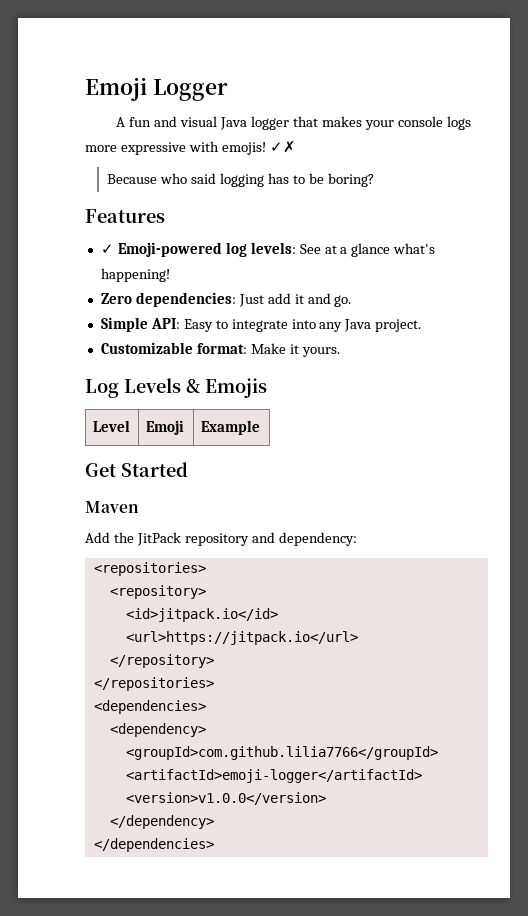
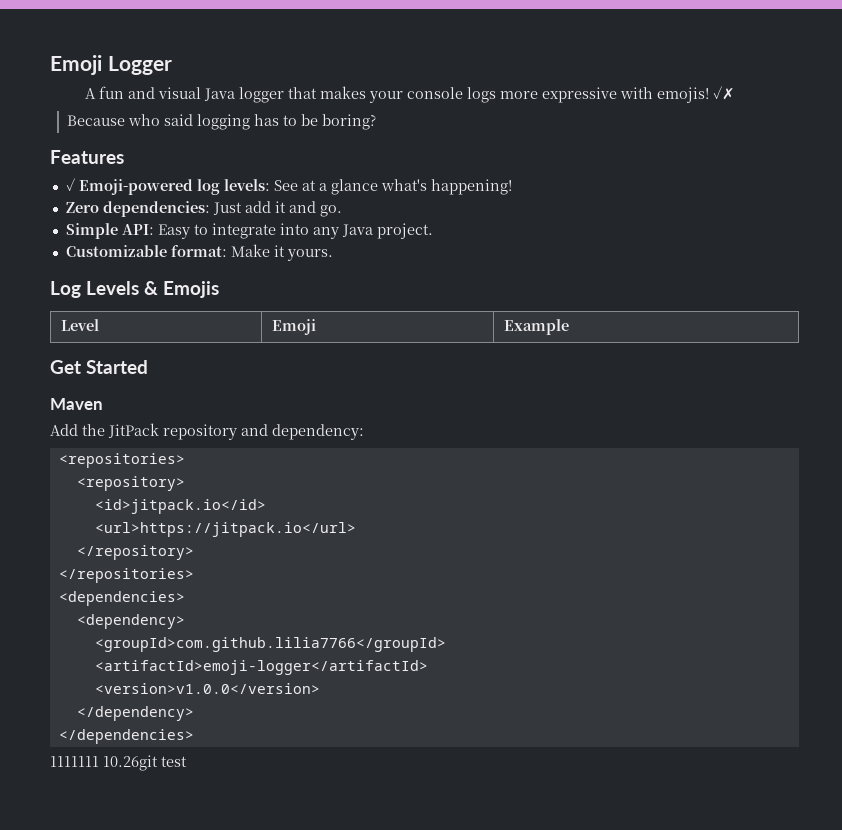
(214, 845) none -> [50,755,187,771] // 1111111 10.26git test

